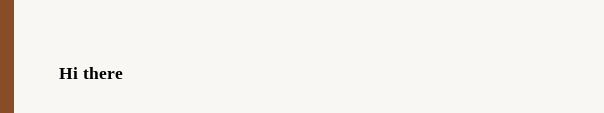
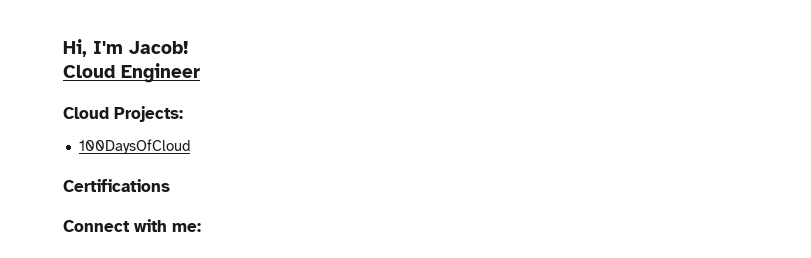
[59,67,123,79] Hi there -> [63,39,188,57] [63,63,200,83] [63,106,183,122] [78,139,190,154] [63,179,170,192] [63,219,201,232] Hi, I'm Jacob! // Cloud Engineer // Cloud Projects: // 100DaysOfCloud // Certifications // Connect with me:

